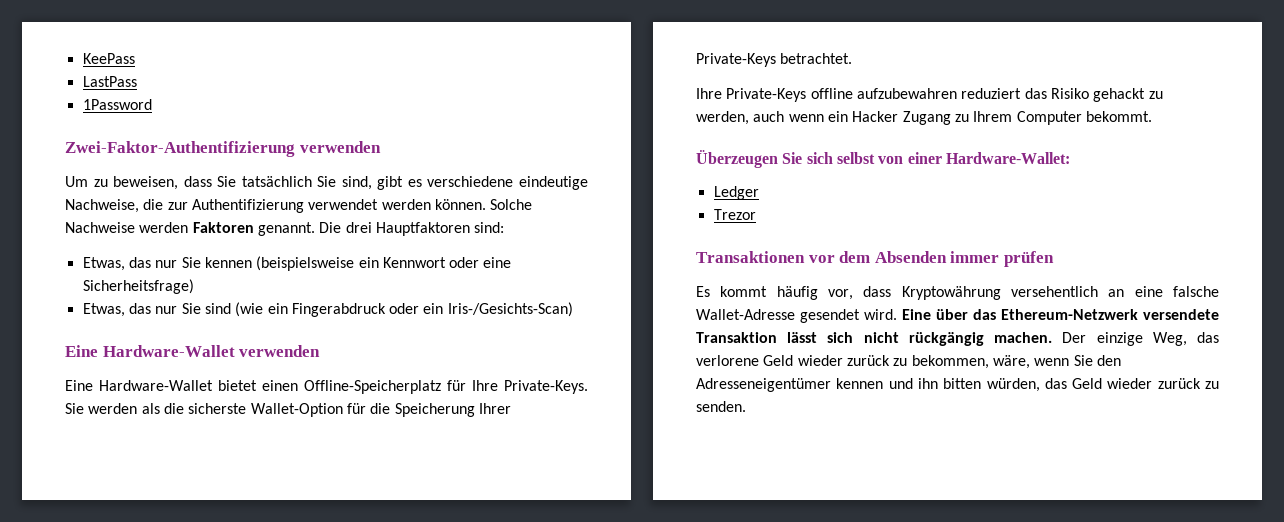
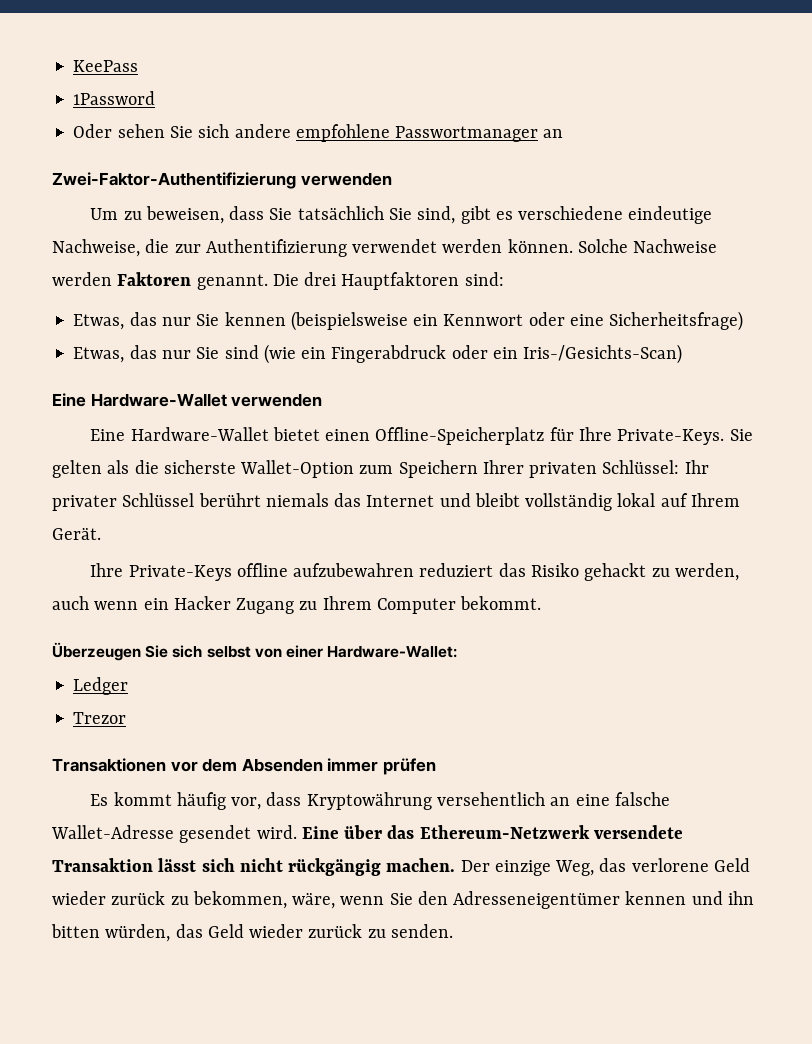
[82,76,137,87] [82,99,152,110] LastPass // 1Password -> [73,91,156,105] [73,124,564,142] 1Password // Oder sehen Sie sich andere empfohlene Passwortmanager an
[88,403,138,414] werden -> [52,460,102,478] gelten
[346,403,511,417] [696,53,853,67] für die Speicherung Ihrer Private-Keys betrachtet. -> [359,460,709,478] [52,493,740,511] [52,527,101,540] zum Speichern Ihrer privaten Schlüssel: Ihr privater Schlüssel berührt niemals das Internet und bleibt vollständig lokal auf Ihrem Gerät.

